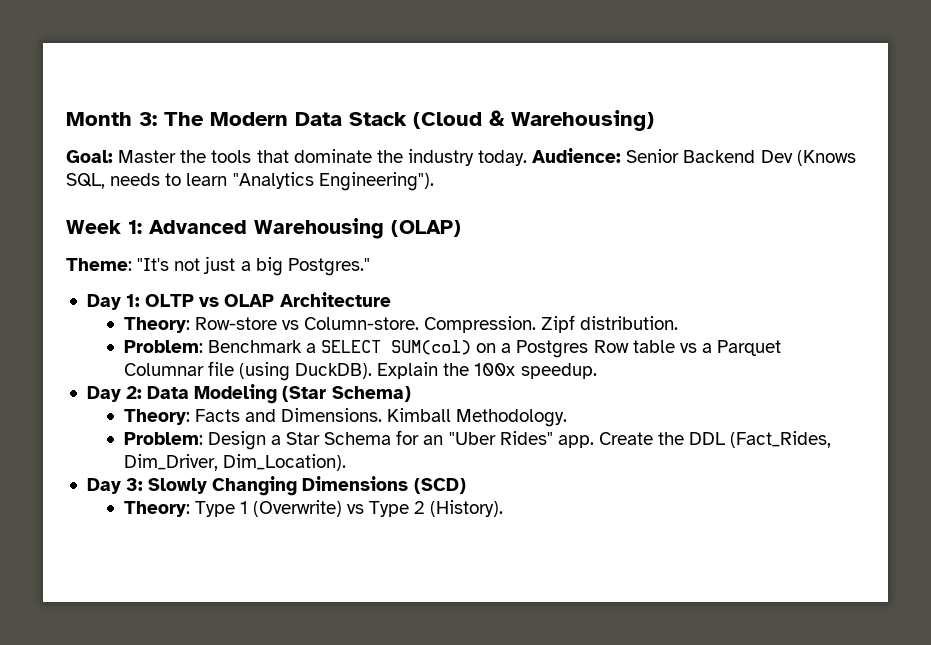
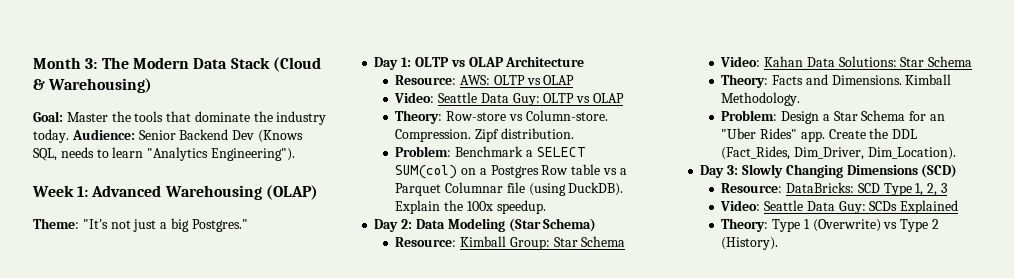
(391, 299) none -> [395,75,575,85] [394,92,625,106] // Resource: AWS: OLTP vs OLAP // Video: Seattle Data Guy: OLTP vs OLAP
(411, 394) none -> [395,236,626,250] [720,56,973,67] // Resource: Kimball Group: Star Schema // Video: Kahan Data Solutions: Star Schema
(466, 486) none -> [721,182,948,196] [720,200,959,214] // Resource: DataBricks: SCD Type 1, 2, 3 // Video: Seattle Data Guy: SCDs Explained

